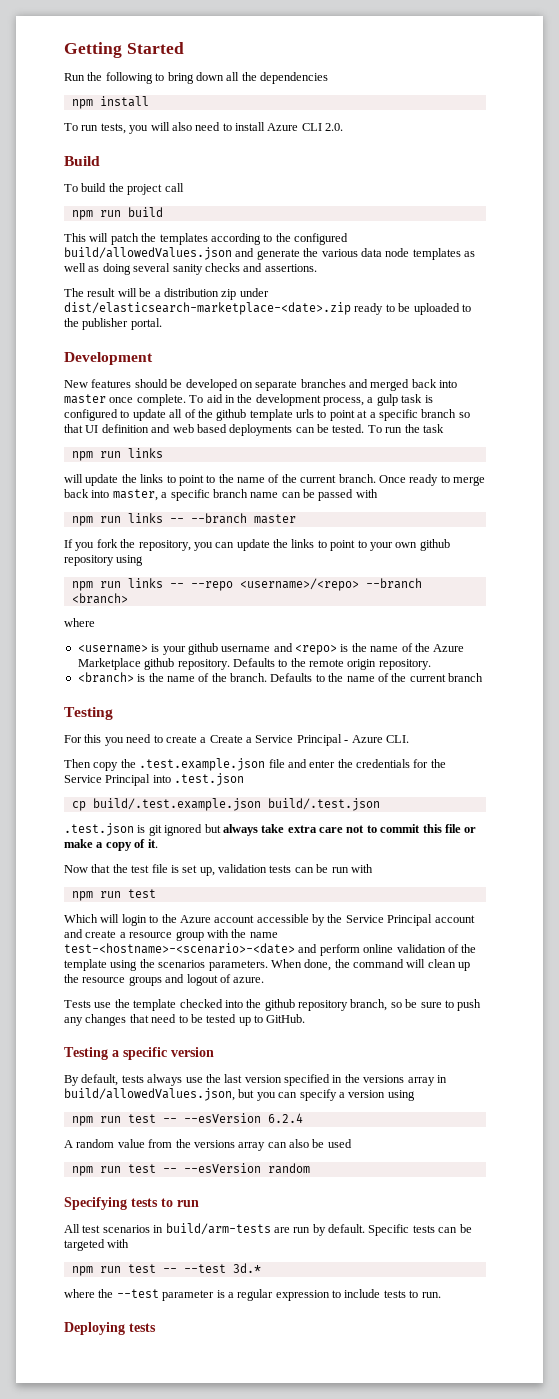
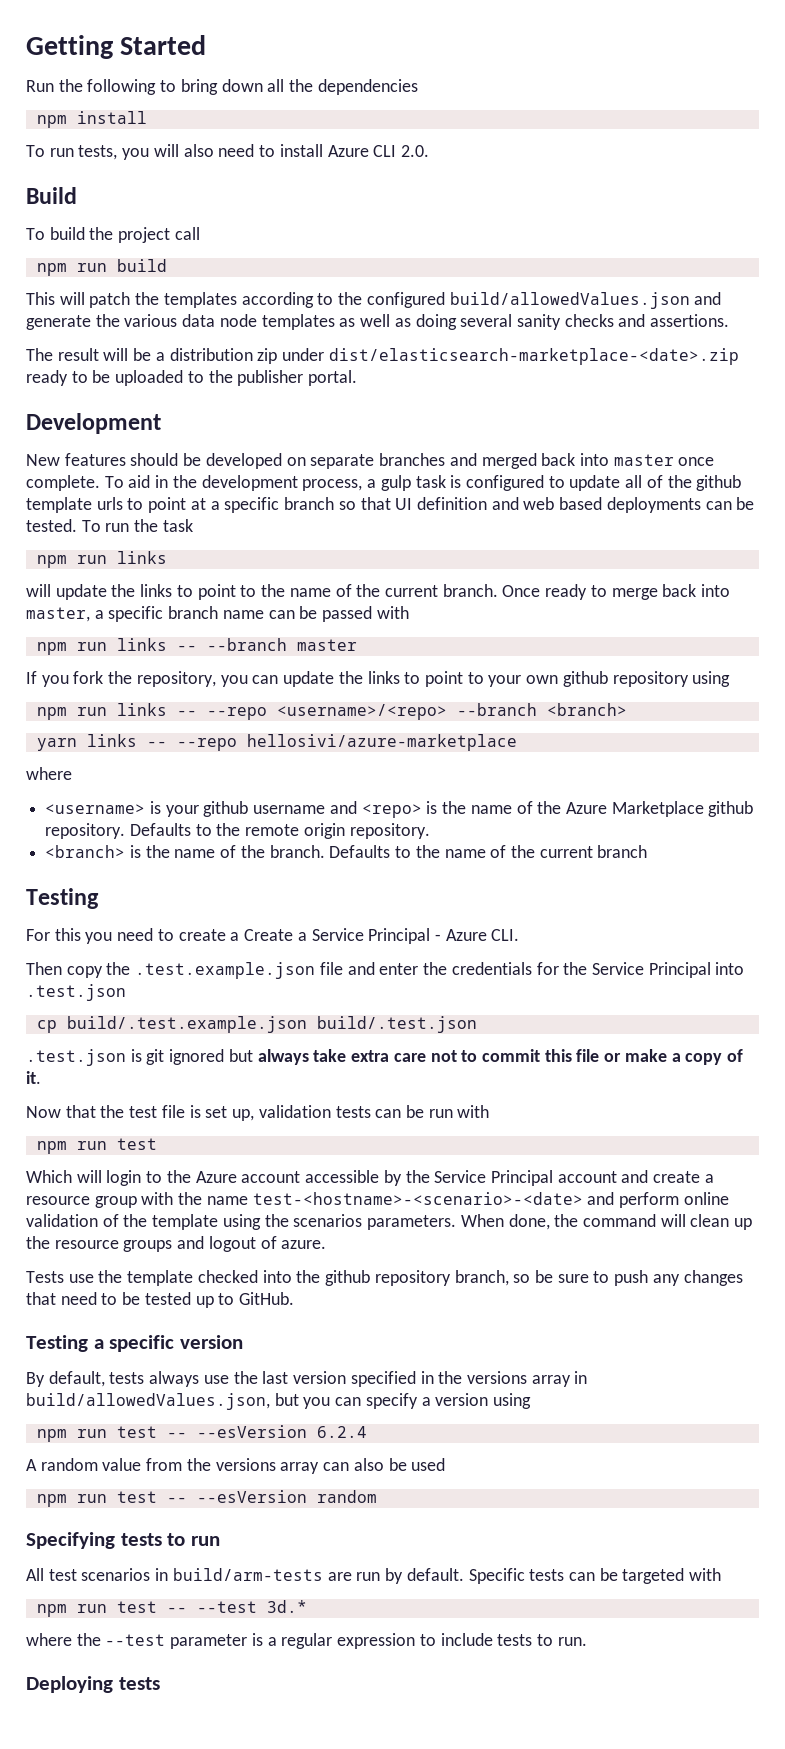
(128, 598) none -> [36,734,517,751] // yarn links -- --repo hellosivi/azure-marketplace

